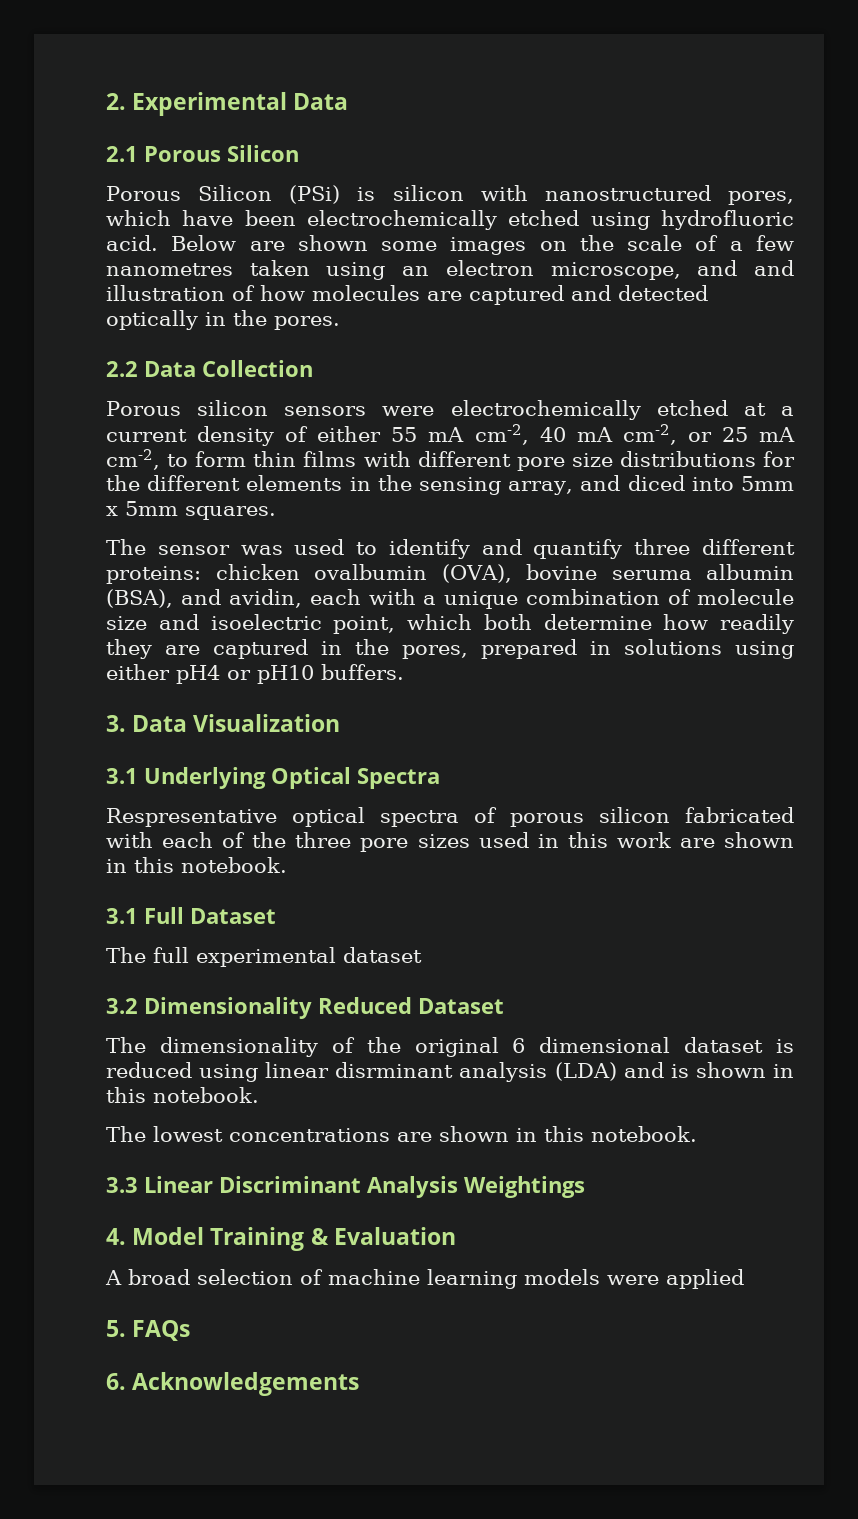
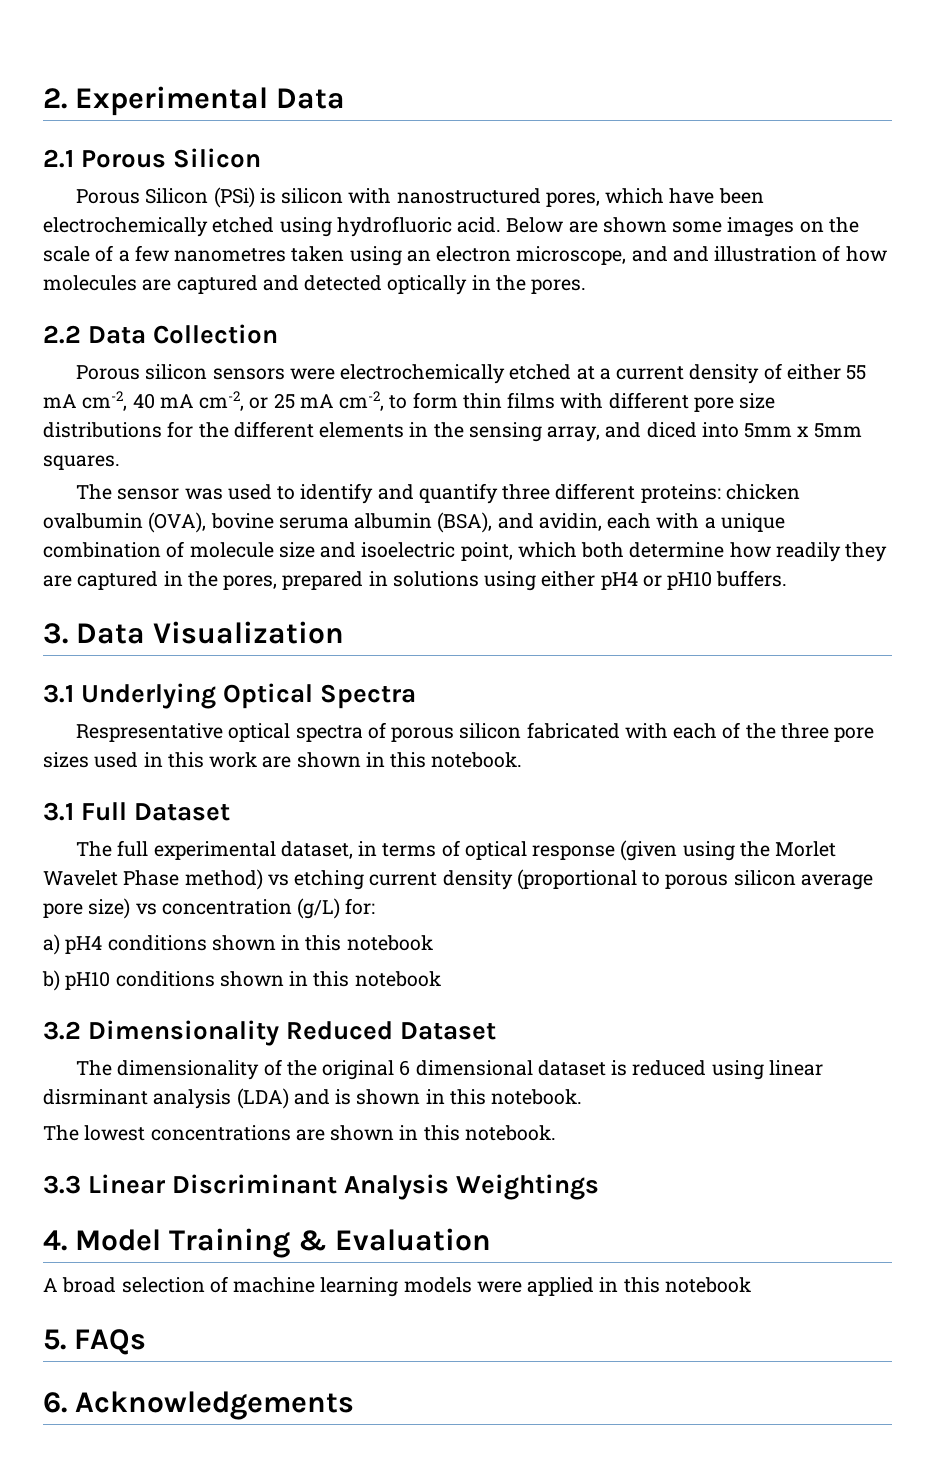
[343,947,422,963] dataset -> [280,840,837,861] [43,869,873,890] [43,898,376,919] [43,934,433,955] [42,970,441,991] dataset, in terms of optical response (given using the Morlet Wavelet Phase method) vs etching current density (proportional to porous silicon average pore size) vs concentration (g/L) for: // a) pH4 conditions shown in this notebook // b) pH10 conditions shown in this notebook
(744, 1279) none -> [599,1277,751,1293] in this notebook

